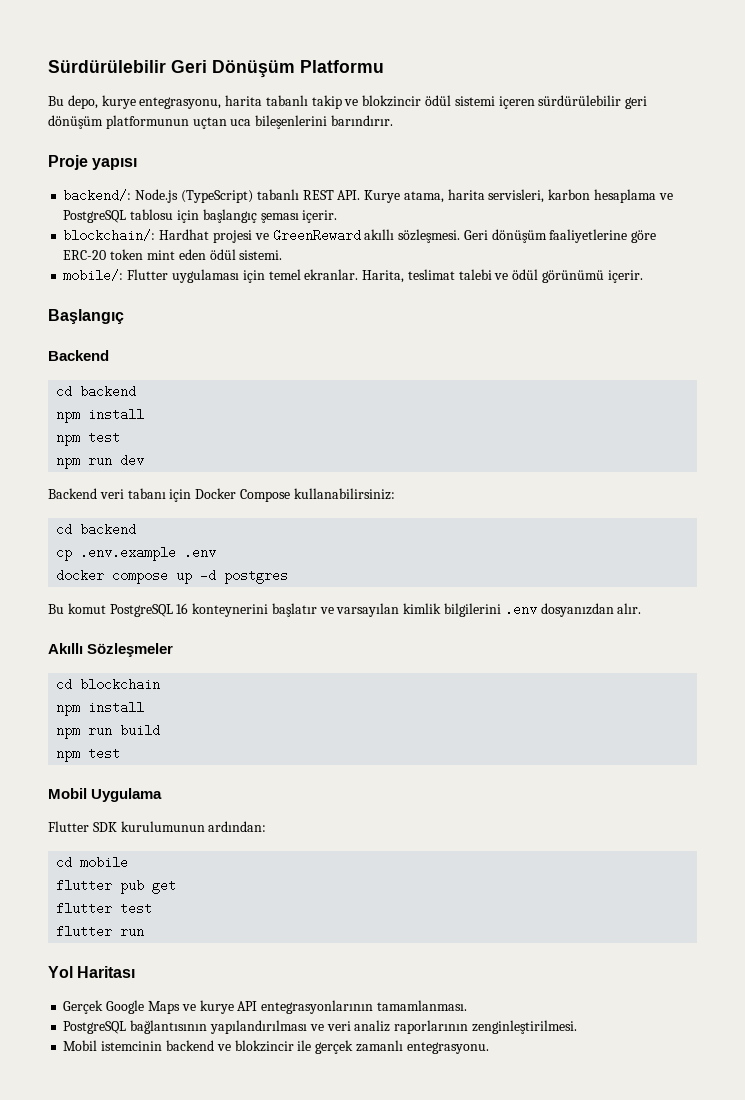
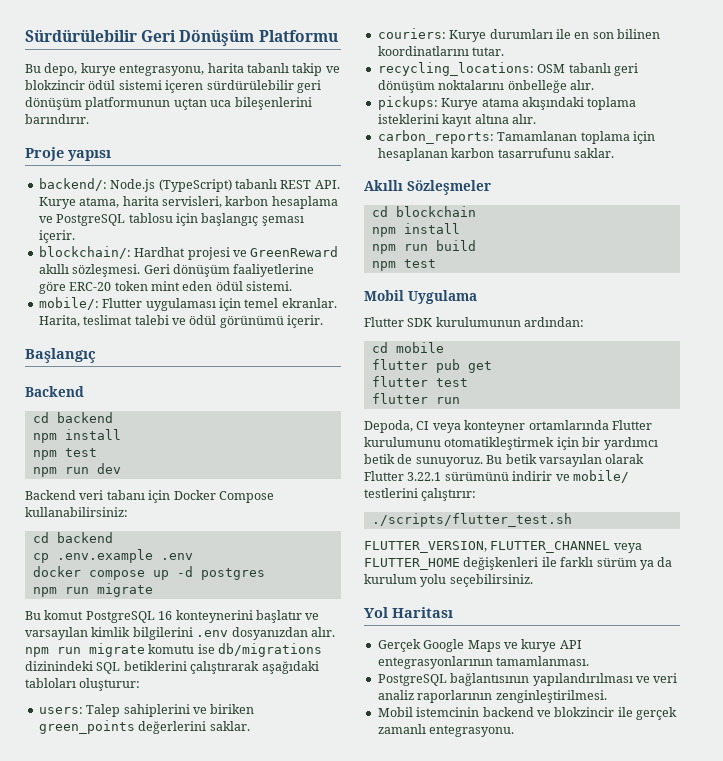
(289, 576) none -> [32,583,153,597] // npm run migrate
(642, 608) none -> [25,643,323,657] [25,661,319,674] [25,678,141,691] [38,704,255,717] [38,720,250,734] [377,28,660,42] [377,46,505,56] [377,62,638,76] [377,80,594,93] [377,96,637,110] [377,114,536,127] [377,130,655,144] [377,148,614,161] npm run migrate komutu ise db/migrations dizinindeki SQL betiklerini çalıştırarak aşağıdaki tabloları oluşturur: // users: Talep sahiplerini ve biriken green_points değerlerini saklar. // couriers: Kurye durumları ile en son bilinen koordinatlarını tutar. // recycling_locations: OSM tabanlı geri dönüşüm noktalarını önbelleğe alır. // pickups: Kurye atama akışındaki toplama isteklerini kayıt altına alır. // carbon_reports: Tamamlanan toplama için hesaplanan karbon tasarrufunu saklar.
(145, 932) none -> [364,420,652,433] [364,437,658,450] [364,454,645,467] [364,470,629,483] [364,488,477,501] [371,513,572,527] [364,541,642,553] [364,557,673,570] [364,574,533,587] // Depoda, CI veya konteyner ortamlarında Flutter kurulumunu otomatikleştirmek için bir yardımcı betik de sunuyoruz. Bu betik varsayılan olarak Flutter 3.22.1 sürümünü indirir ve mobile/ testlerini çalıştırır: // ./scripts/flutter_test.sh // FLUTTER_VERSION, FLUTTER_CHANNEL veya FLUTTER_HOME değişkenleri ile farklı sürüm ya da kurulum yolu seçebilirsiniz.

